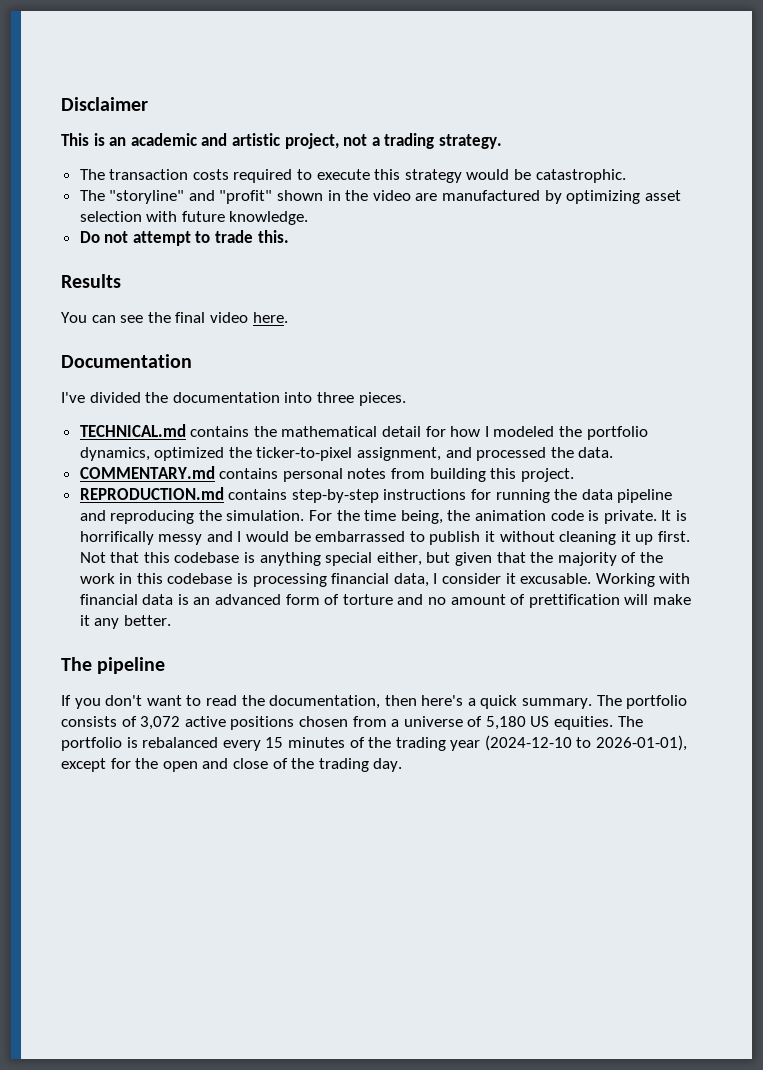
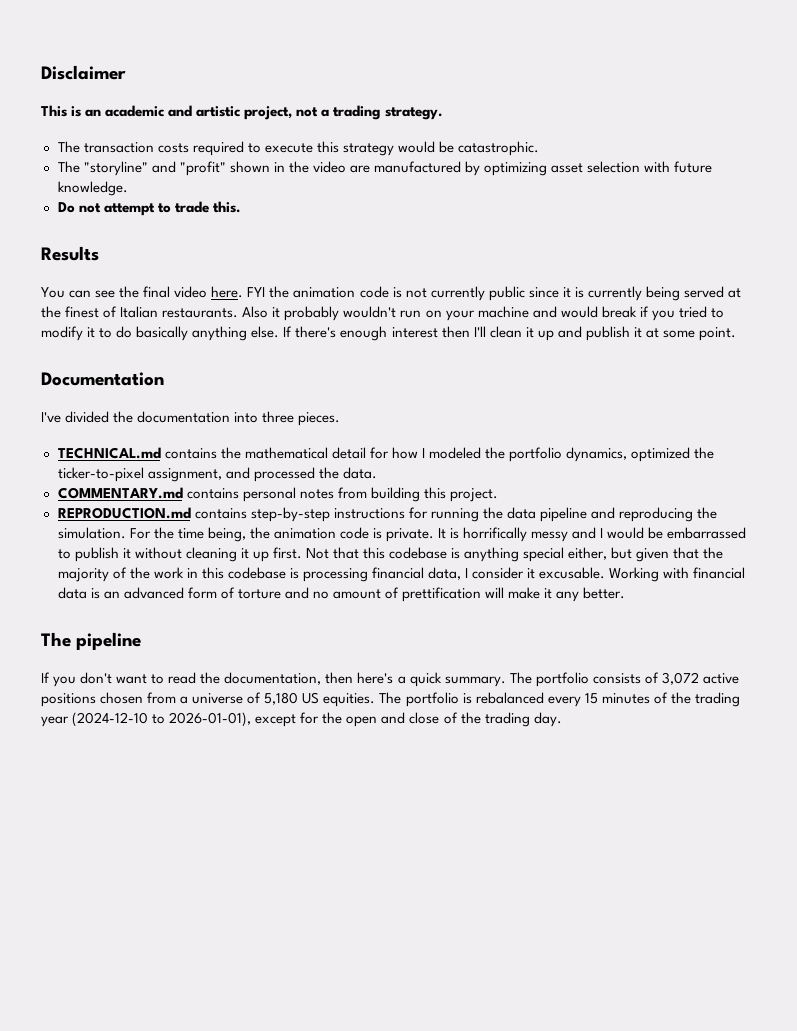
(288, 317) none -> [247,286,742,301] [41,306,724,321] [41,326,737,341] FYI the animation code is not currently public since it is currently being served at the finest of Italian restaurants. Also it probably wouldn't run on your machine and would break if you tried to modify it to do basically anything else. If there's enough interest then I'll clean it up and publish it at some point.

